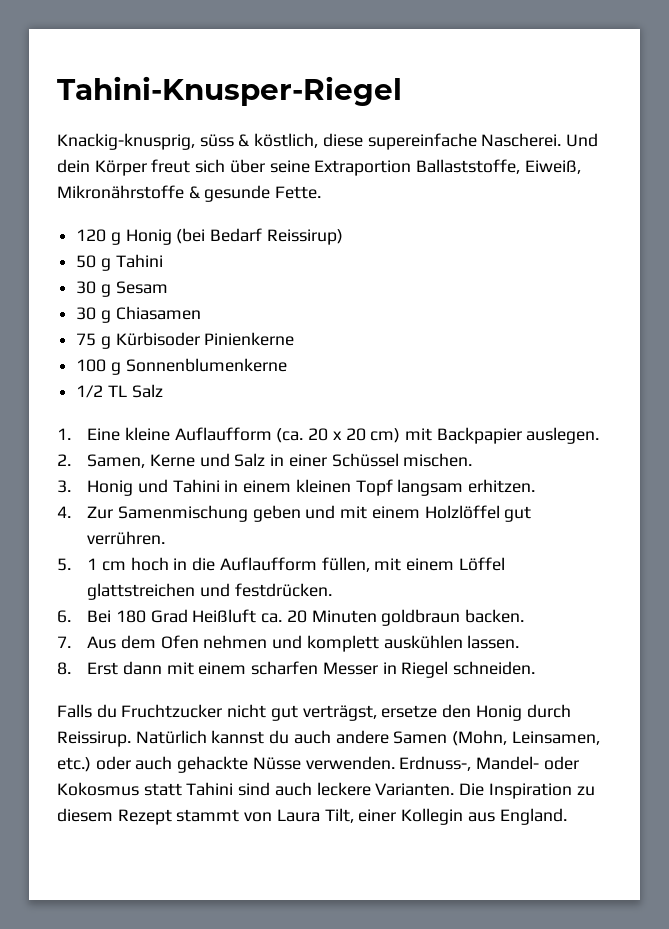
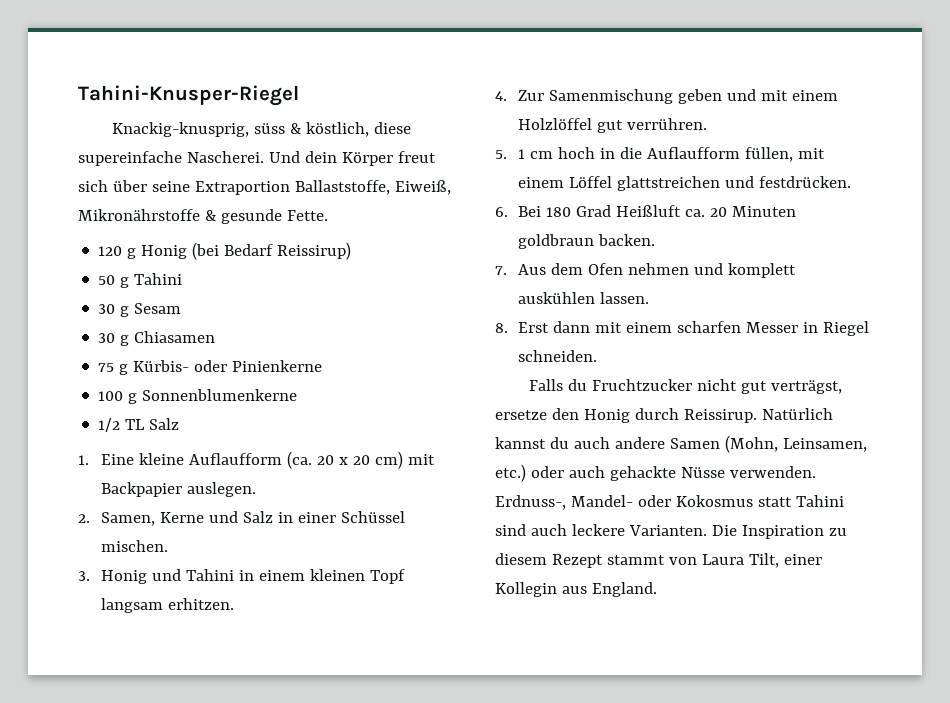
[115,332,200,346] Kürbisoder -> [133,360,228,372] Kürbis- oder

